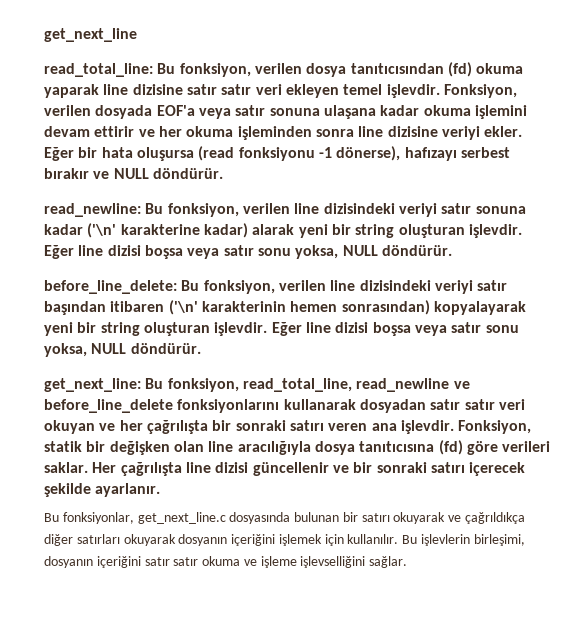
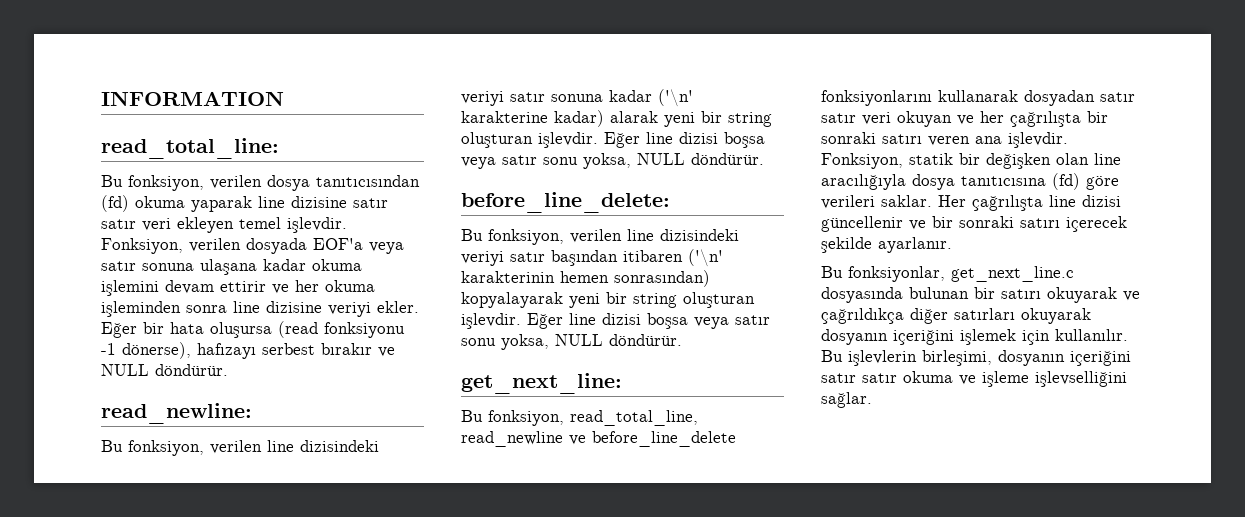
[44,28,137,42] get_next_line -> [101,91,284,106] INFORMATION
(153, 70) none -> (279, 148) //
(141, 210) none -> (252, 413) //
(177, 287) none -> (670, 202) //
(141, 385) none -> (622, 383) //

